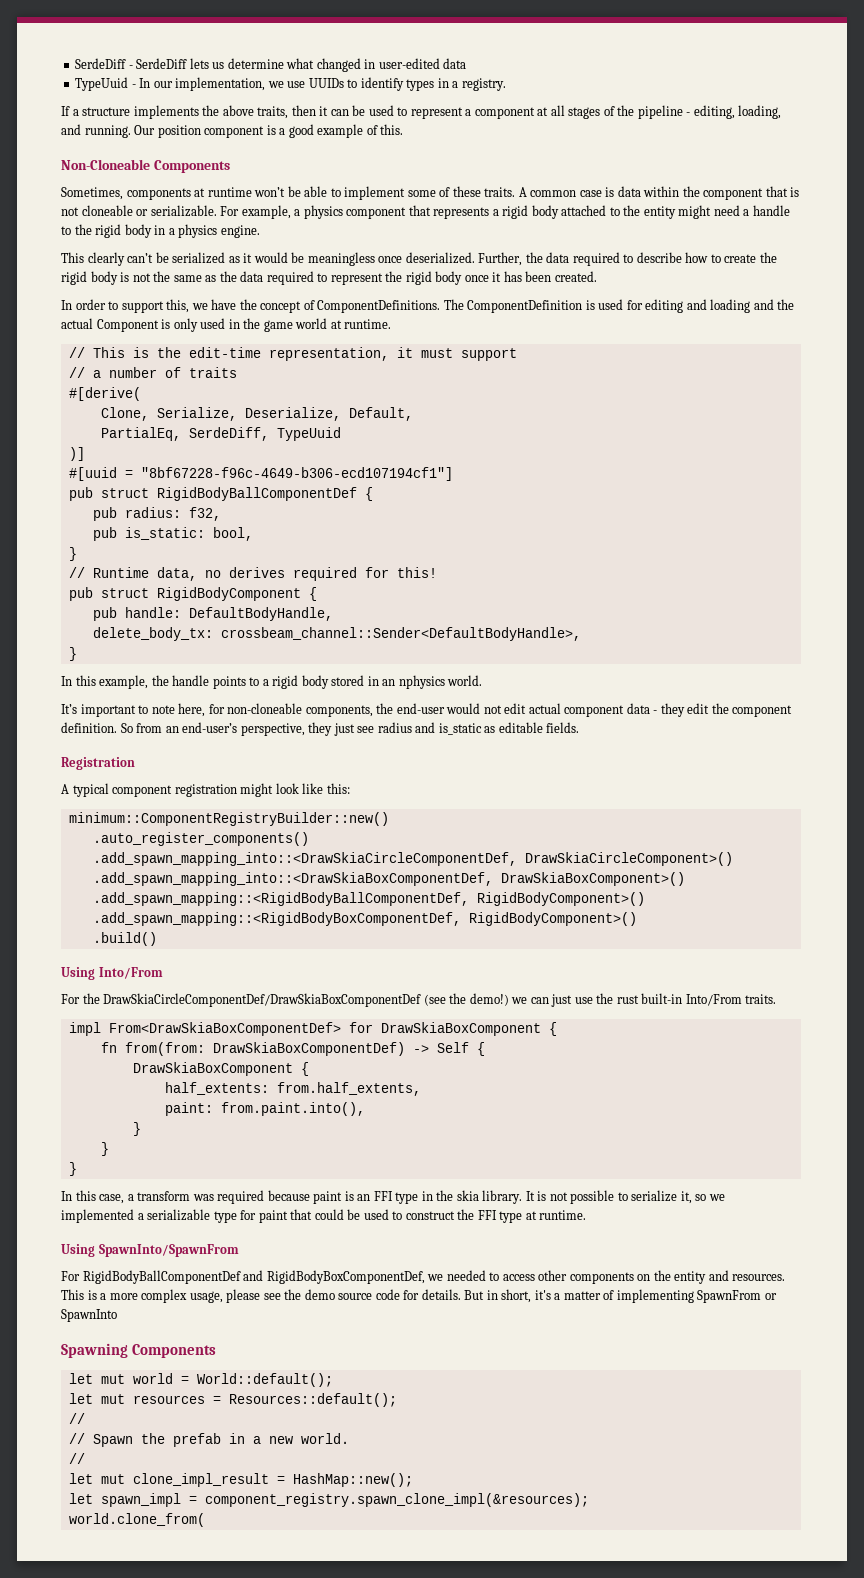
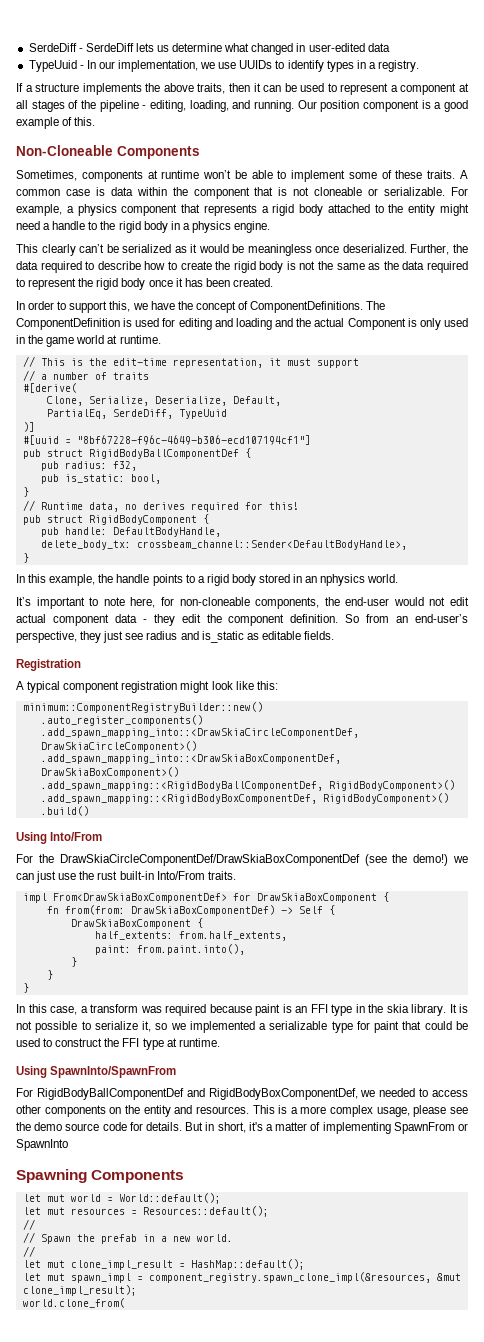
[292,1473,413,1487] [68,1493,93,1504] HashMap::new(); // let -> [190,1259,305,1270] [22,1273,65,1281] HashMap::default(); // let mut
[204,1493,589,1507] component_registry.spawn_clone_impl(&resources); -> [148,1272,461,1283] [22,1285,137,1296] component_registry.spawn_clone_impl(&resources, &mut clone_impl_result);

